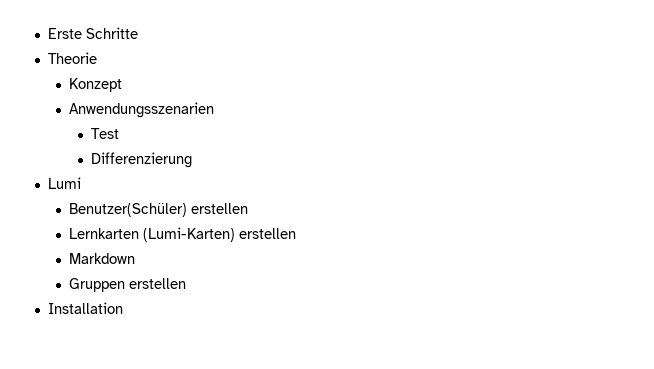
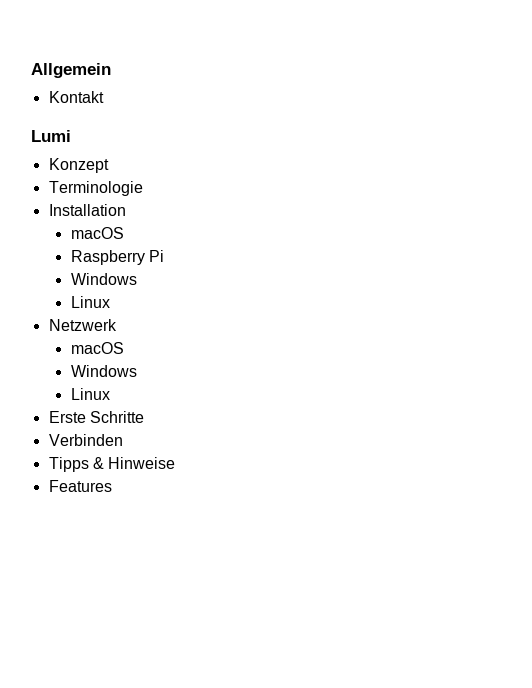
[47,27,138,39] [47,52,97,64] [69,78,123,92] [69,102,215,118] [90,128,119,139] [90,152,192,168] [47,177,81,189] [69,203,249,217] [69,227,297,242] [69,253,136,264] [69,278,187,292] [47,302,123,314] Erste Schritte // Theorie // Konzept // Anwendungsszenarien // Test // Differenzierung // Lumi // Benutzer(Schüler) erstellen // Lernkarten (Lumi-Karten) erstellen // Markdown // Gruppen erstellen // Installation -> [31,63,111,78] [48,91,104,103] [31,130,71,142] [48,158,109,173] [48,181,143,196] [48,204,126,216] [70,227,124,239] [70,250,164,265] [70,273,137,285] [70,296,110,308] [48,319,117,331] [70,342,124,354] [70,365,137,377] [70,388,110,400] [48,411,144,423] [48,434,123,446] [48,457,176,472] [48,480,112,492] Allgemein // Kontakt // Lumi // Konzept // Terminologie // Installation // macOS // Raspberry Pi // Windows // Linux // Netzwerk // macOS // Windows // Linux // Erste Schritte // Verbinden // Tipps & Hinweise // Features

